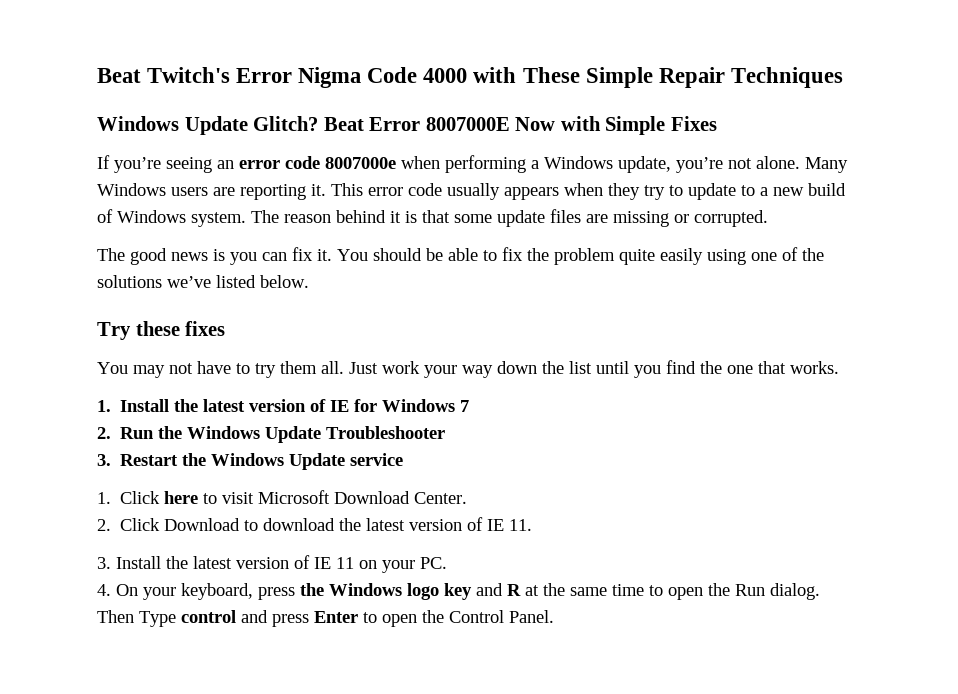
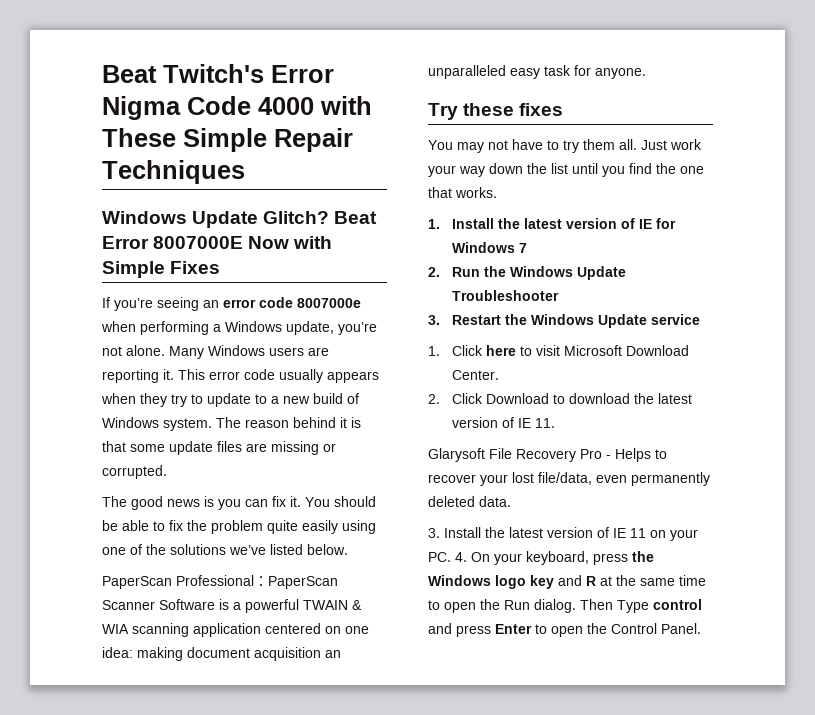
(309, 281) none -> [102,575,338,589] [102,599,362,613] [102,623,369,637] [102,647,341,661] [428,65,646,79] // PaperScan Professional：PaperScan Scanner Software is a powerful TWAIN & WIA scanning application centered on one idea: making document acquisition an unparalleled easy task for anyone.
(533, 525) none -> [428,448,667,462] [428,472,710,486] [428,496,511,507] // Glarysoft File Recovery Pro - Helps to recover your lost file/data, even permanently deleted data.
(447, 563) // -> (451, 557) none

